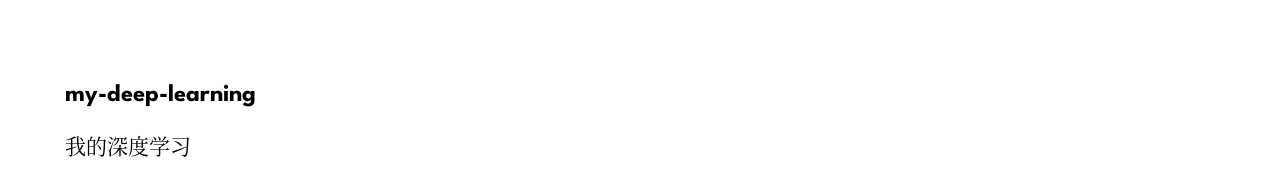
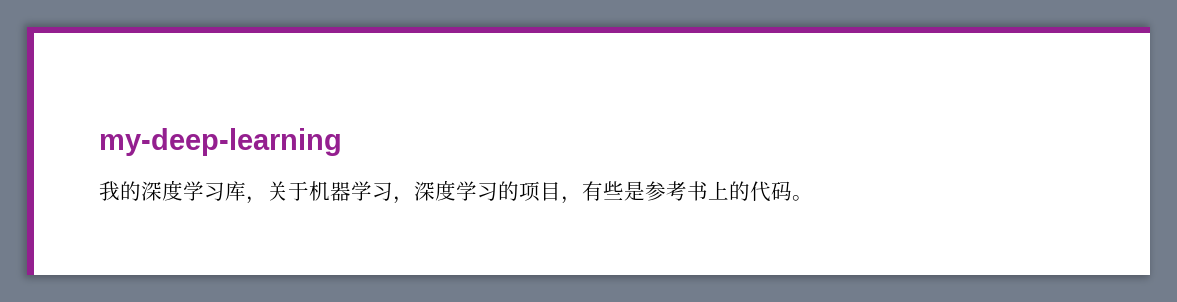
(191, 147) none -> [225,180,813,204] 库，关于机器学习，深度学习的项目，有些是参考书上的代码。

